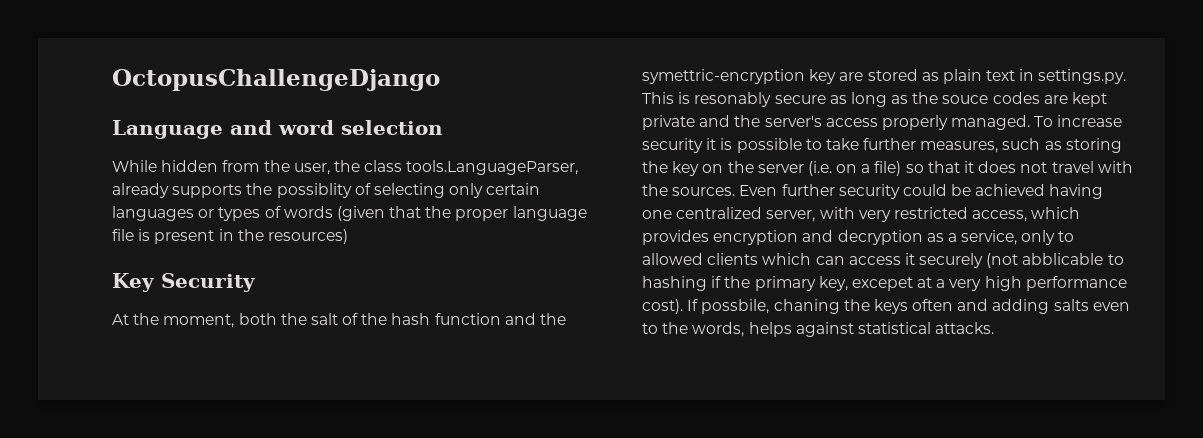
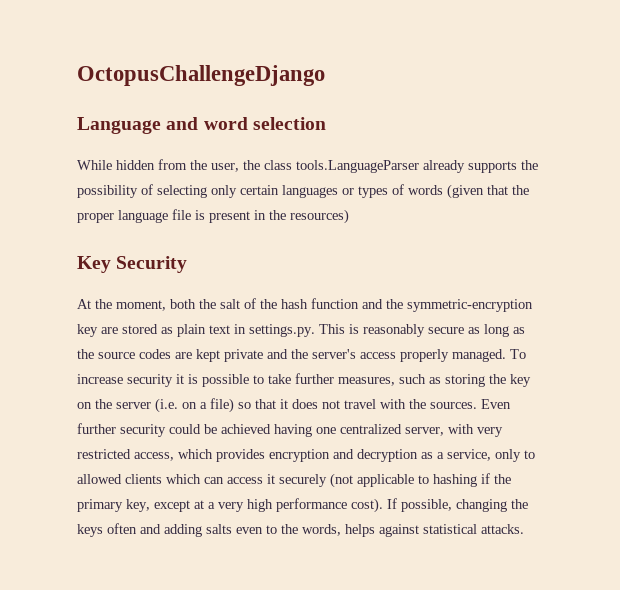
[406,160,579,175] tools.LanguageParser, -> [296,160,419,173] tools.LanguageParser
[276,183,352,198] possiblity -> [77,185,138,198] possibility
[642,69,805,84] symettric-encryption -> [407,299,533,312] symmetric-encryption
[694,92,772,107] resonably -> [363,324,425,337] reasonably
[942,95,989,104] souce -> [98,352,135,359] source
[1022,253,1104,265] abblicable -> [357,474,414,487] applicable
[851,277,913,291] excepet -> [154,500,190,512] except
[701,299,840,314] possbile, chaning -> [401,499,507,512] possible, changing

